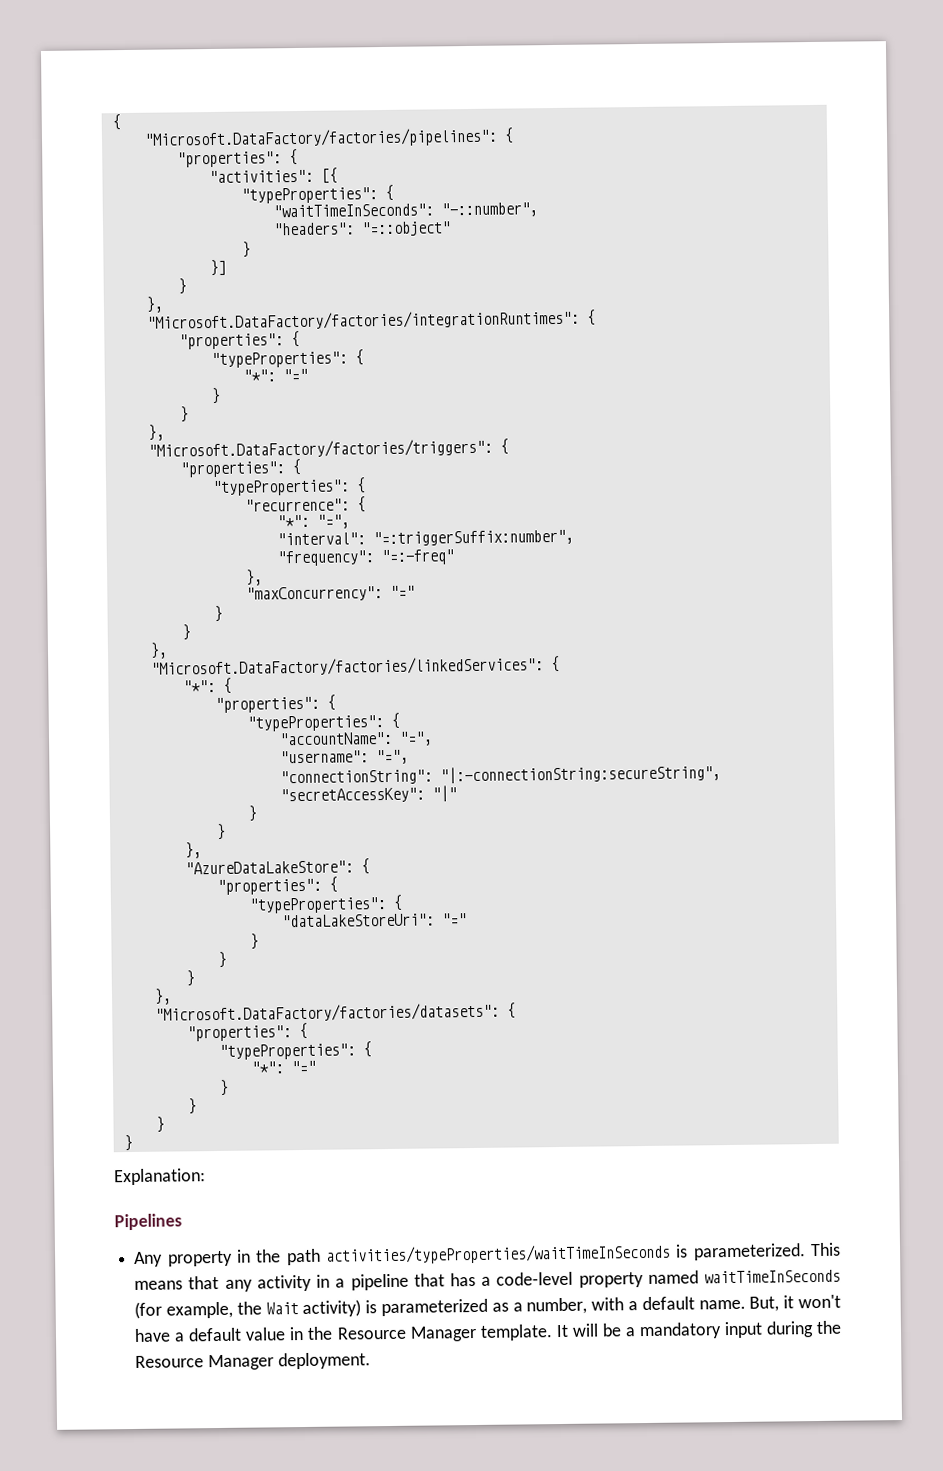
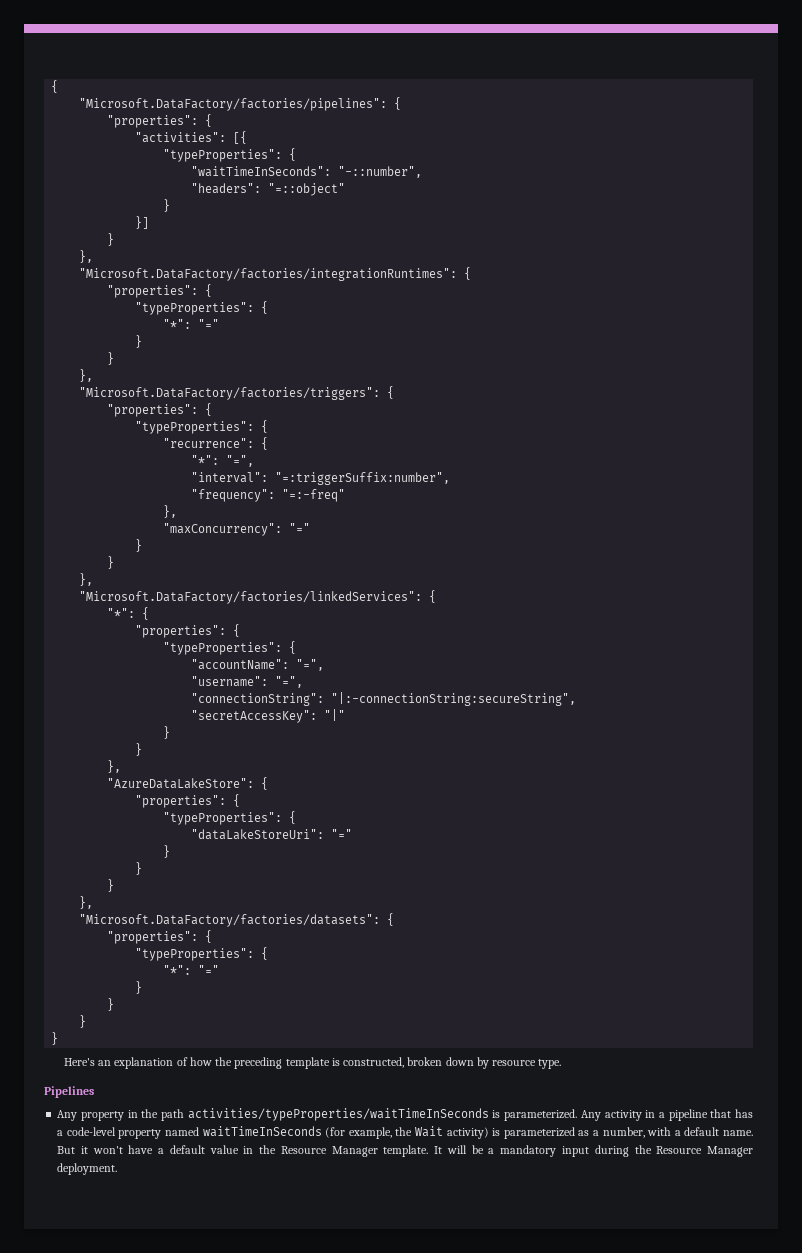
[114,1168,206,1186] Explanation: -> [63,1057,562,1069] Here's an explanation of how the preceding template is constructed, broken down by resource type.
[810,1242,841,1257] [134,1275,253,1292] This means that any -> [580,1110,601,1121] Any
[749,1296,780,1312] But, -> [57,1146,76,1154] But

